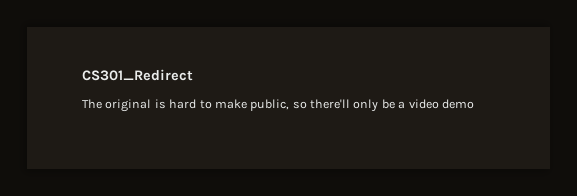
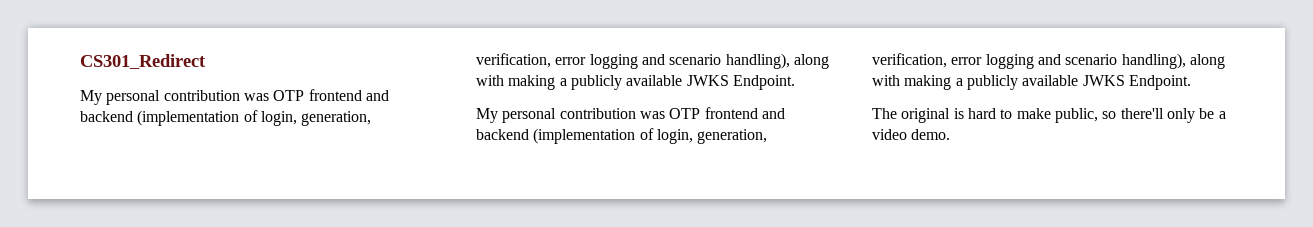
(193, 75) none -> [80,89,389,105] [80,110,372,126] [476,53,829,69] [476,75,795,90] [476,107,785,123] [476,128,768,144] [872,53,1225,69] [872,75,1191,90] // My personal contribution was OTP frontend and backend (implementation of login, generation, verification, error logging and scenario handling), along with making a publicly available JWKS Endpoint. // My personal contribution was OTP frontend and backend (implementation of login, generation, verification, error logging and scenario handling), along with making a publicly available JWKS Endpoint.
[441,99,474,109] demo -> [911,129,951,140] demo.

